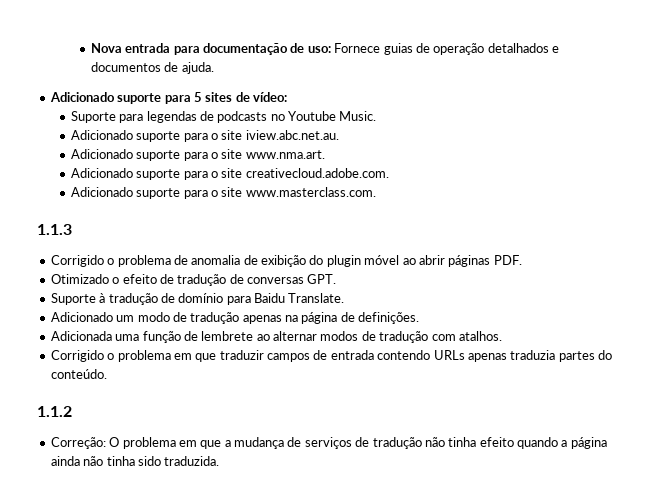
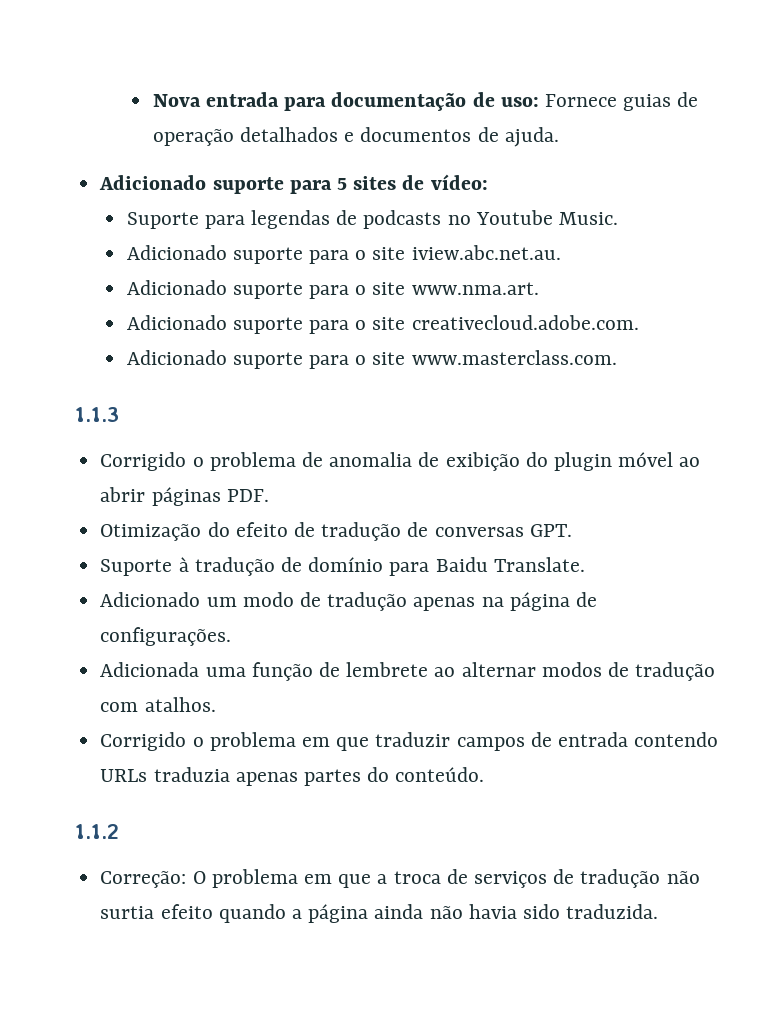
[50,274,120,284] Otimizado o -> [100,522,230,541] Otimização do
[358,312,420,324] definições. -> [100,627,232,646] configurações.
[467,350,556,362] apenas traduzia -> [153,767,298,786] traduzia apenas
[234,437,284,449] mudança -> [393,871,441,884] troca
[448,437,477,447] tinha -> [100,906,155,919] surtia
[106,456,135,466] tinha -> [468,904,517,919] havia

